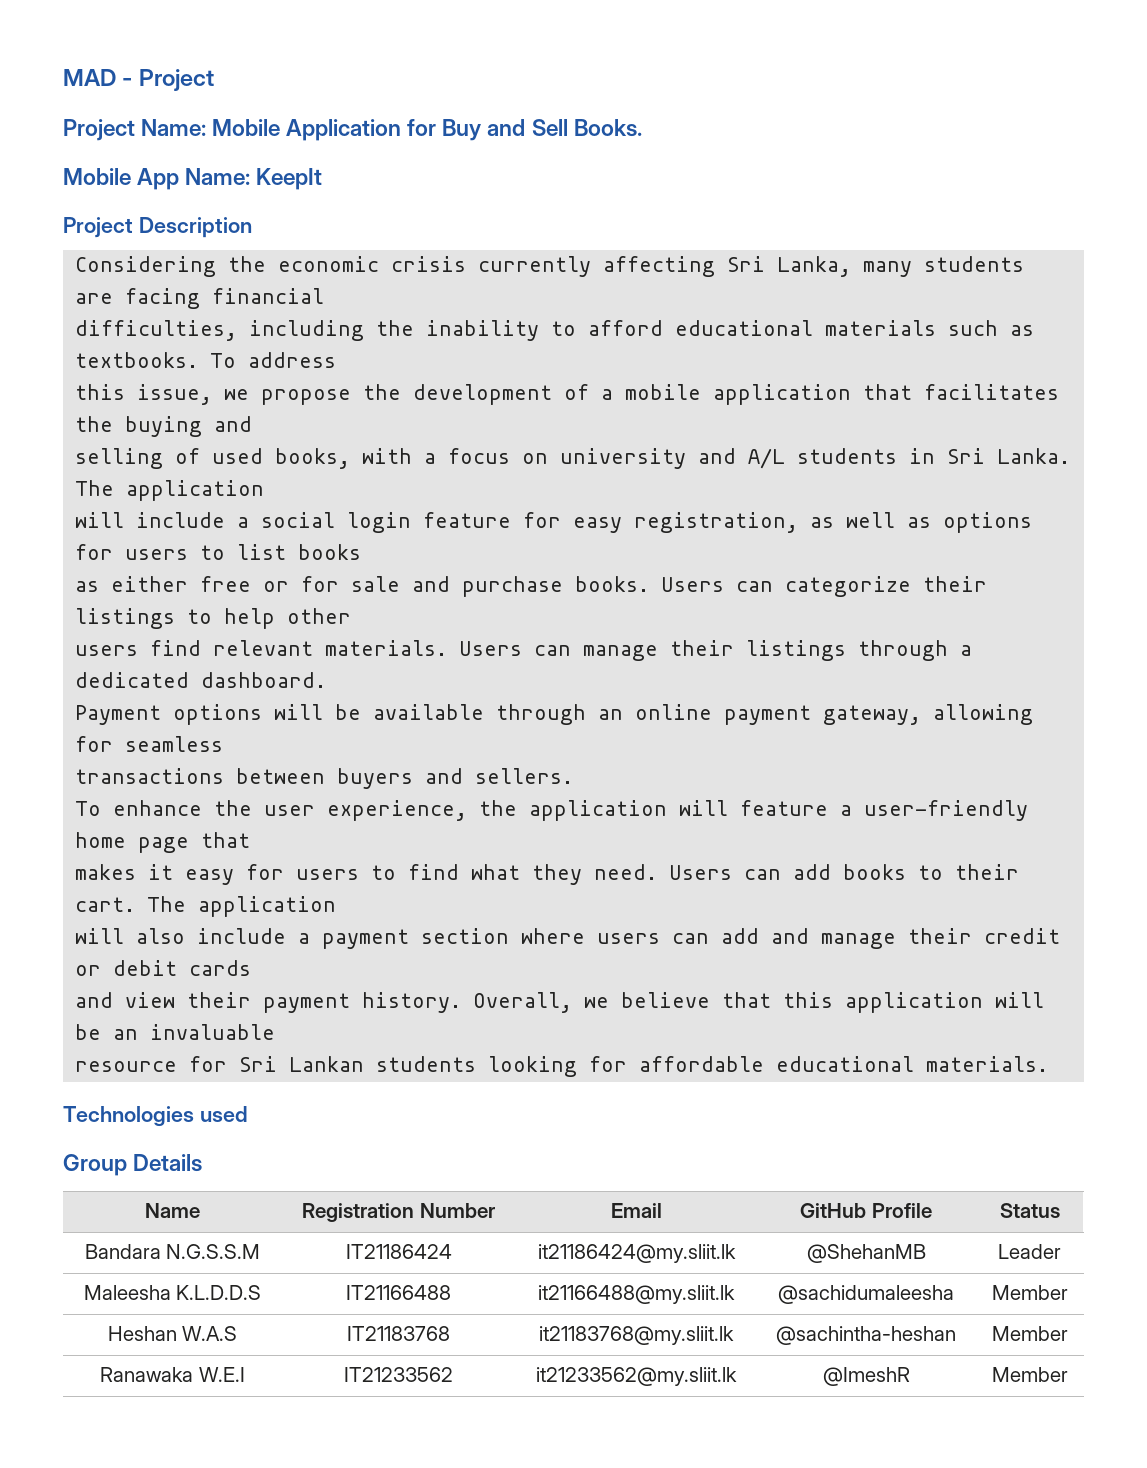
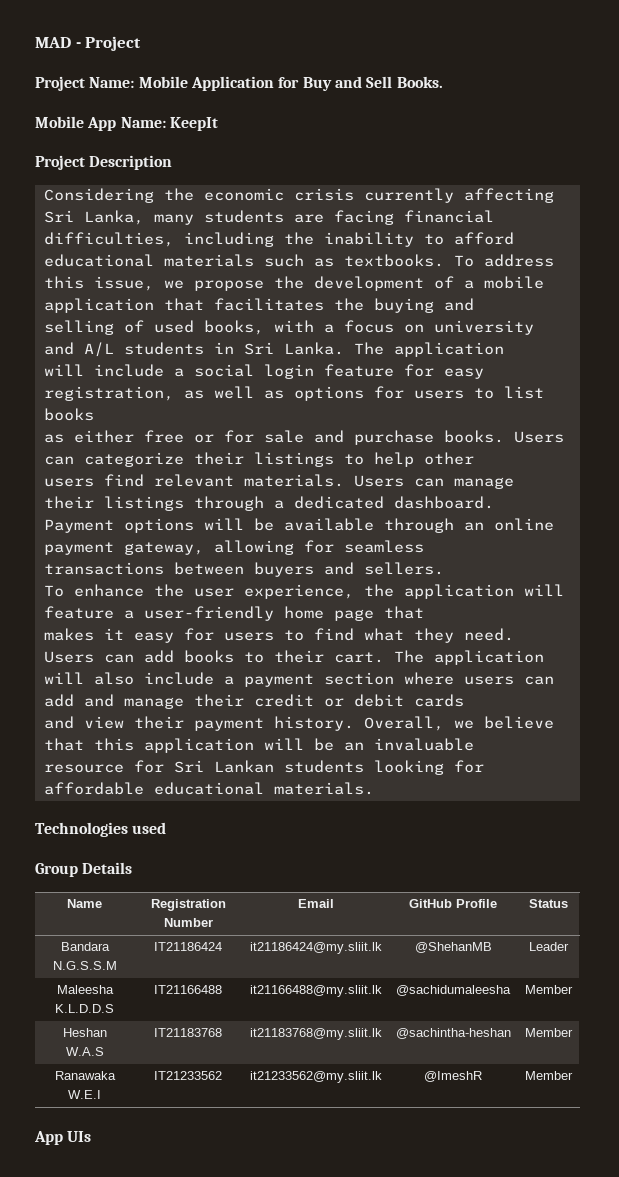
(1068, 1374) none -> [34,1131,92,1145] // App UIs

